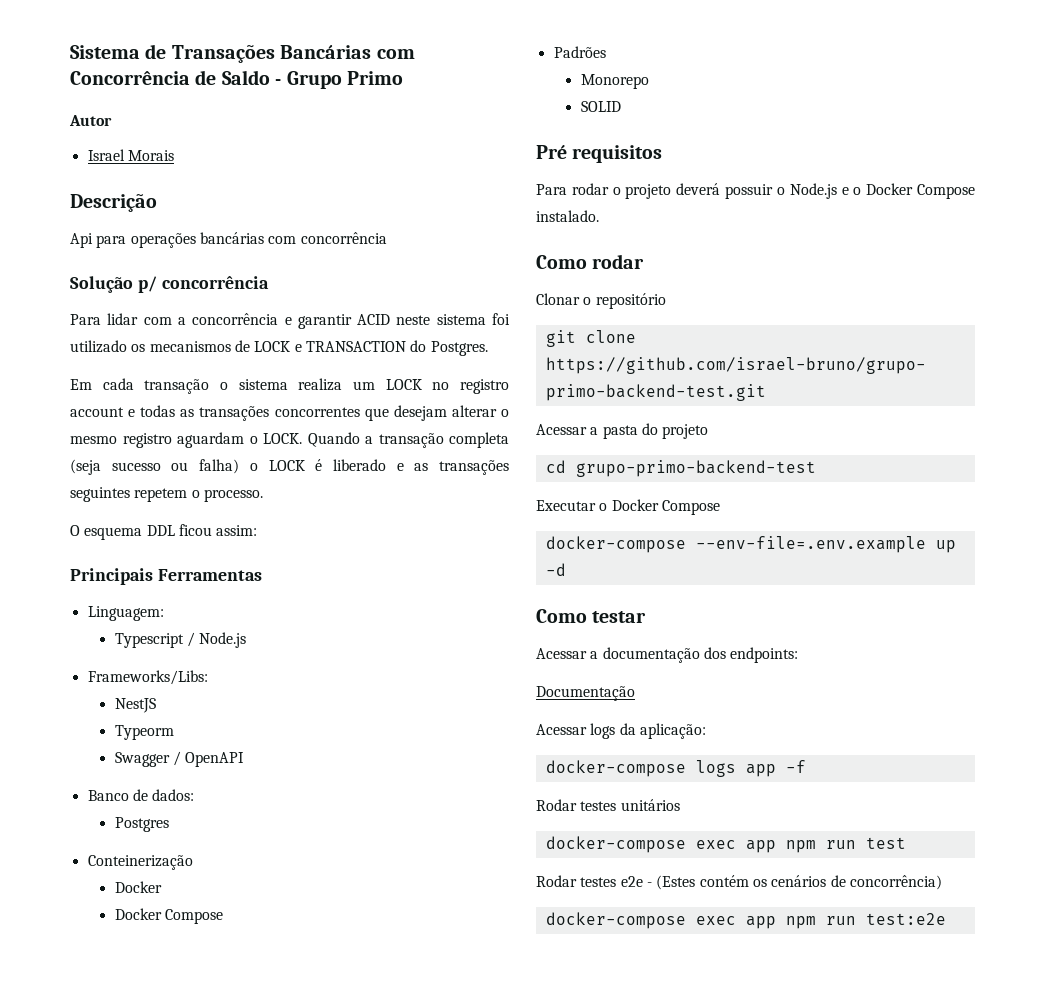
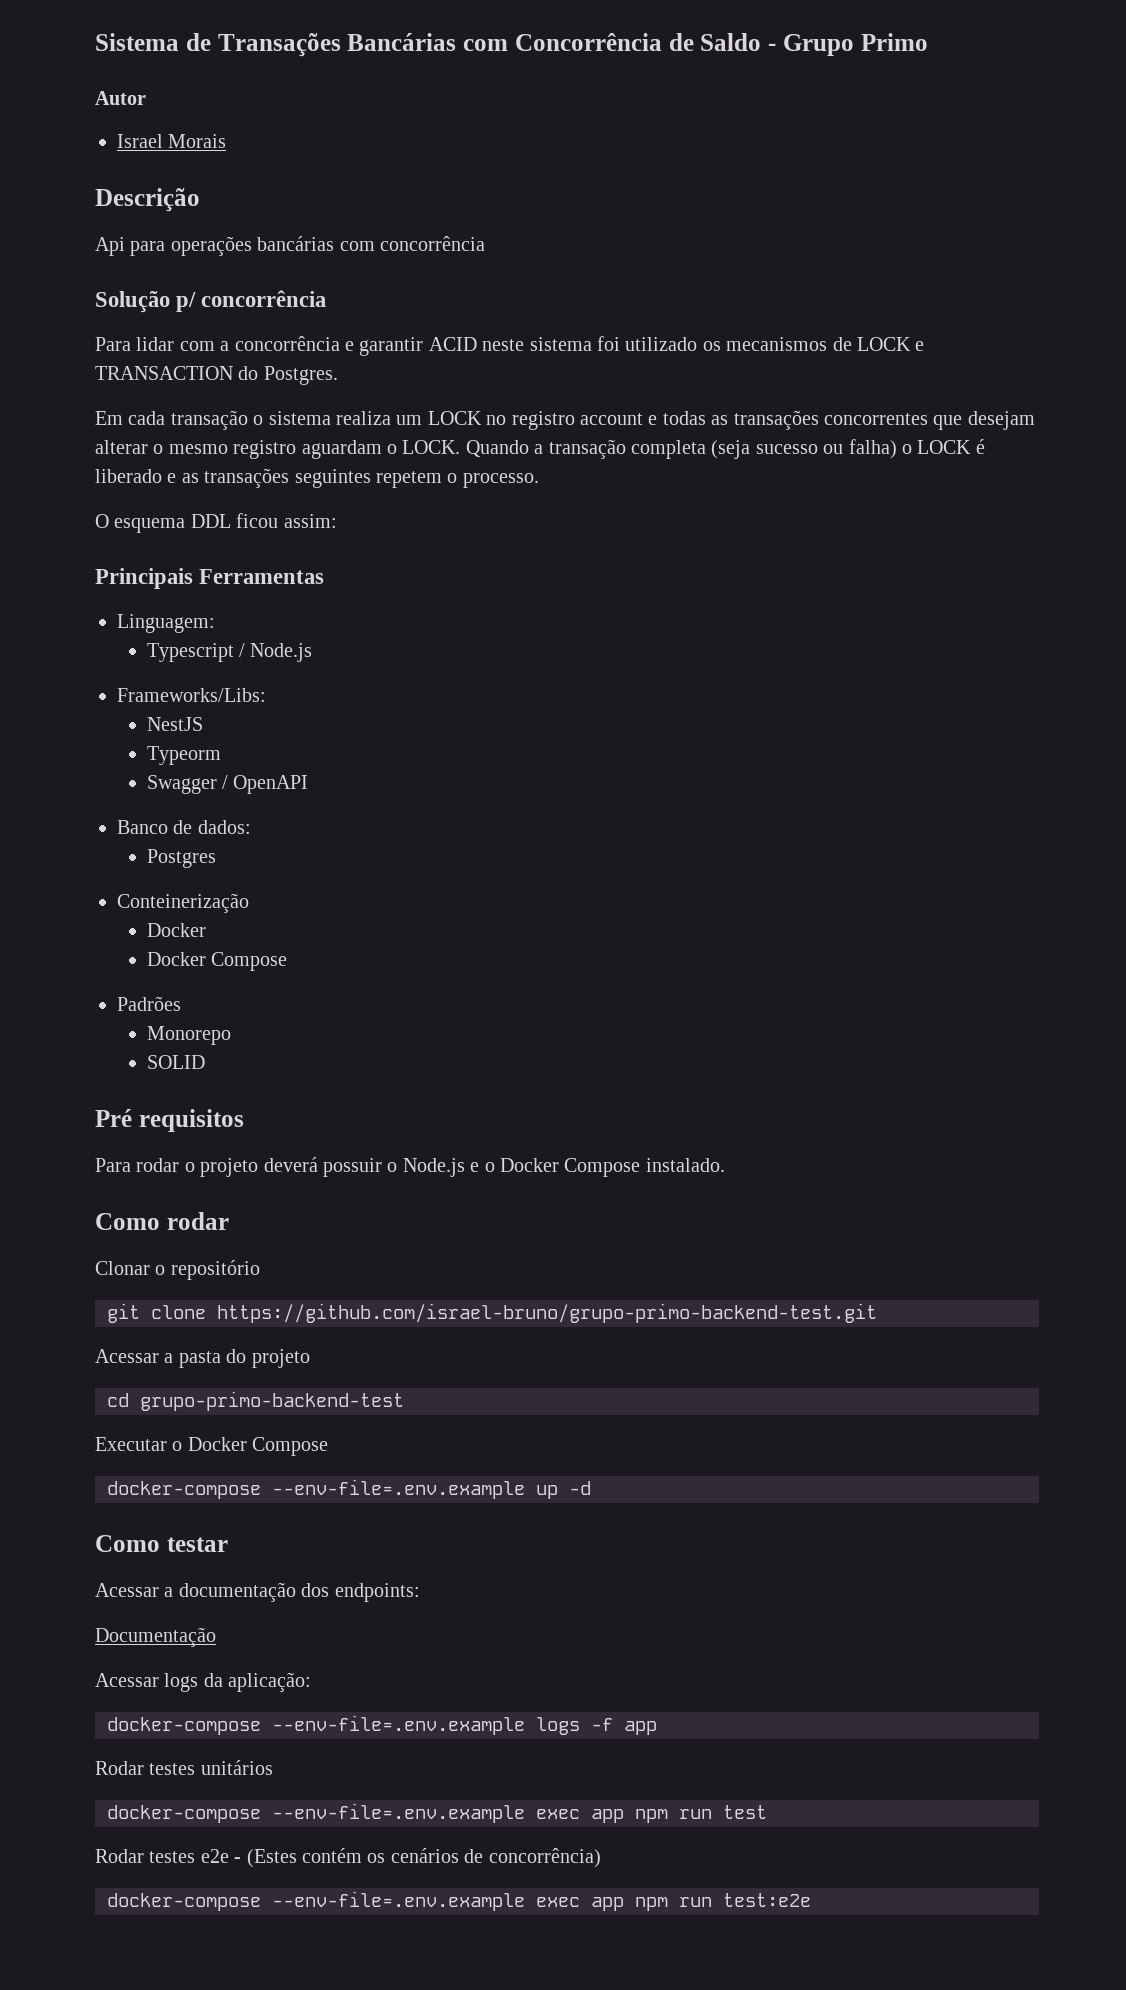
[695,760,806,777] logs app -f -> [272,1715,657,1735] --env-file=.env.example logs -f app
(686, 844) none -> [272,1803,525,1823] --env-file=.env.example
(686, 920) none -> [272,1891,525,1911] --env-file=.env.example

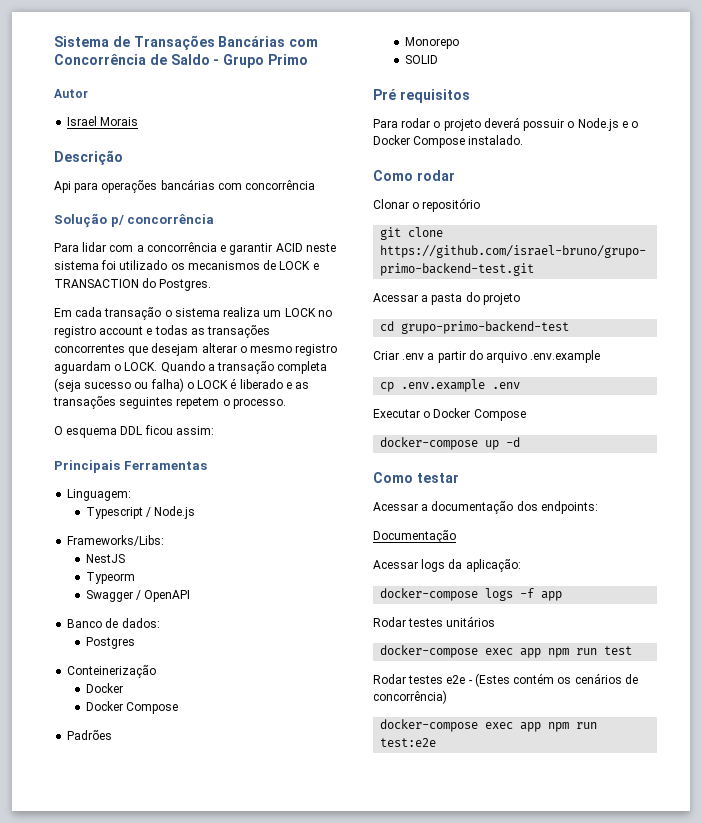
(404, 1401) none -> [373,350,601,363] [380,379,521,392] // Criar .env a partir do arquivo .env.example // cp .env.example .env
[272,1479,525,1499] --env-file=.env.example -> (479, 443) none
[272,1715,525,1735] --env-file=.env.example -> (479, 594) none
[272,1803,525,1823] --env-file=.env.example -> (479, 651) none
[272,1891,525,1911] --env-file=.env.example -> (479, 725) none

